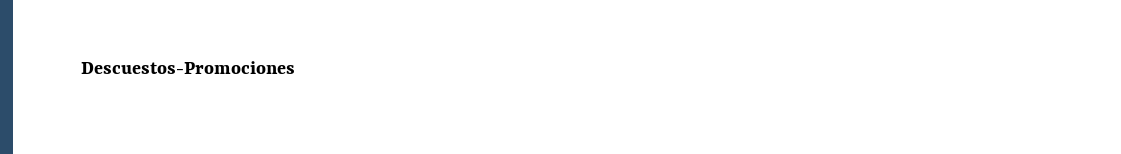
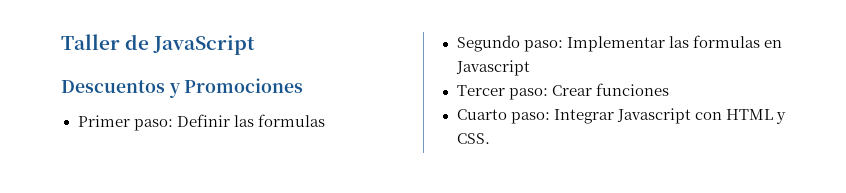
[81,61,295,74] Descuestos-Promociones -> [61,34,256,55] [61,78,304,98] [77,114,325,131] [456,35,782,52] [455,60,530,76] [456,83,669,100] [456,108,786,124] [456,133,490,144] Taller de JavaScript // Descuentos y Promociones // Primer paso: Definir las formulas // Segundo paso: Implementar las formulas en Javascript // Tercer paso: Crear funciones // Cuarto paso: Integrar Javascript con HTML y CSS.

